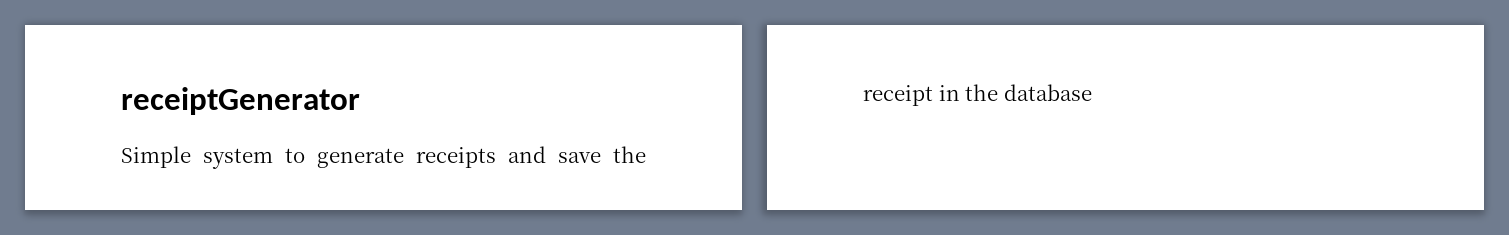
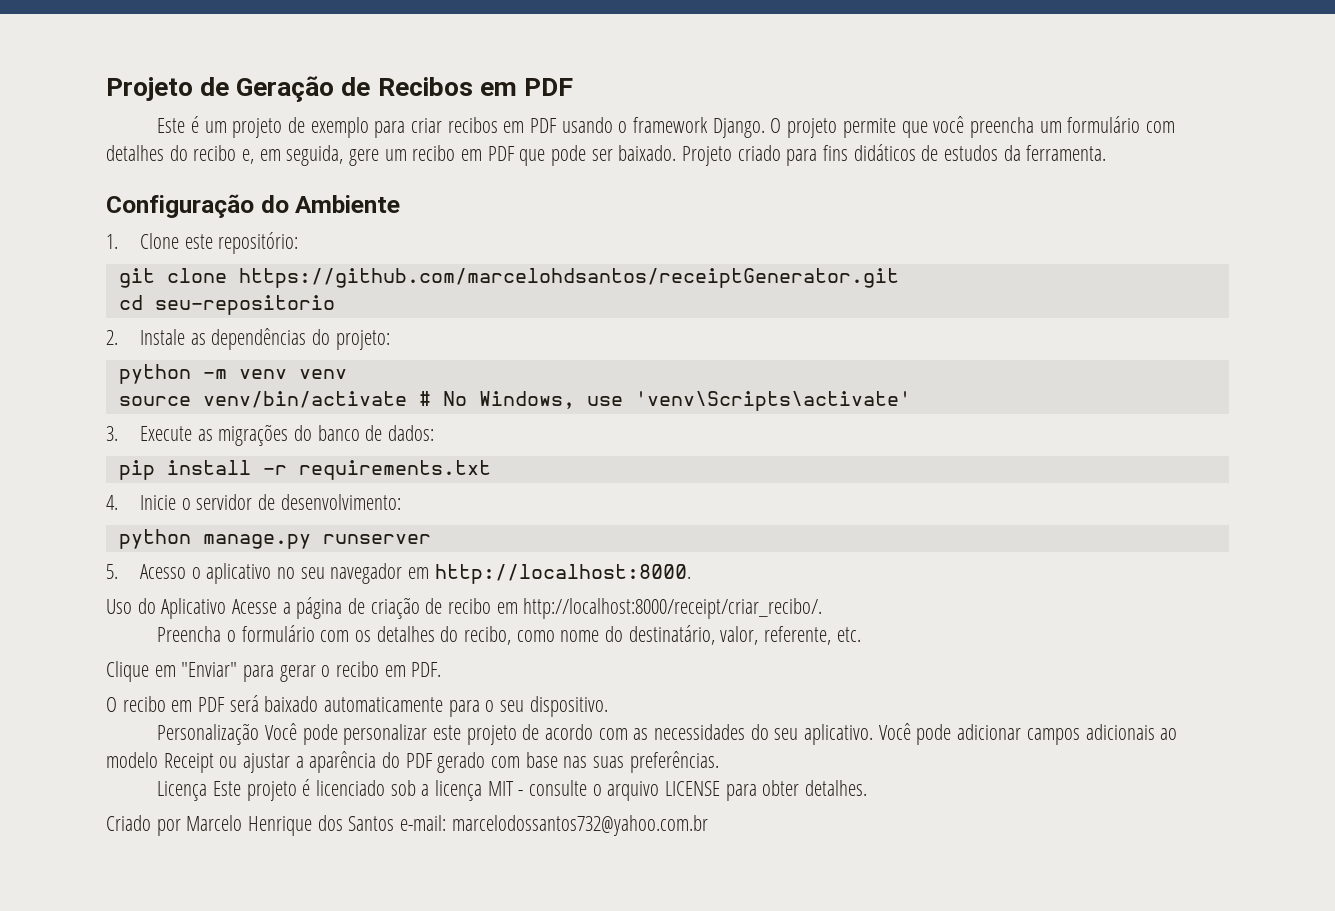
[121,87,360,115] [121,146,646,169] [863,84,1092,106] receiptGenerator // Simple system to generate receipts and save the receipt in the database -> [106,76,573,102] [157,116,1175,138] [106,144,1107,166] [106,194,401,218] [106,232,299,254] [118,268,899,288] [118,295,335,315] [106,328,390,350] [118,364,347,384] [118,391,911,411] [106,424,435,446] [118,460,491,480] [106,494,401,510] [118,529,431,549] [106,563,691,584] [106,597,823,619] [157,625,861,645] [106,661,442,682] [106,695,608,717] [157,723,1178,745] [106,751,719,773] [157,779,868,801] [106,815,708,836] Projeto de Geração de Recibos em PDF // Este é um projeto de exemplo para criar recibos em PDF usando o framework Django. O projeto permite que você preencha um formulário com detalhes do recibo e, em seguida, gere um recibo em PDF que pode ser baixado. Projeto criado para fins didáticos de estudos da ferramenta. // Configuração do Ambiente // 1. Clone este repositório: // git clone https://github.com/marcelohdsantos/receiptGenerator.git // cd seu-repositorio // 2. Instale as dependências do projeto: // python -m venv venv // source venv/bin/activate # No Windows, use 'venv\Scripts\activate' // 3. Execute as migrações do banco de dados: // pip install -r requirements.txt // 4. Inicie o servidor de desenvolvimento: // python manage.py runserver // 5. Acesso o aplicativo no seu navegador em http://localhost:8000. // Uso do Aplicativo Acesse a página de criação de recibo em http://localhost:8000/receipt/criar_recibo/. // Preencha o formulário com os detalhes do recibo, como nome do destinatário, valor, referente, etc. // Clique em "Enviar" para gerar o recibo em PDF. // O recibo em PDF será baixado automaticamente para o seu dispositivo. // Personalização Você pode personalizar este projeto de acordo com as necessidades do seu aplicativo. Você pode adicionar campos adicionais ao modelo Receipt ou ajustar a aparência do PDF gerado com base nas suas preferências. // Licença Este projeto é licenciado sob a licença MIT - consulte o arquivo LICENSE para obter detalhes. // Criado por Marcelo Henrique dos Santos e-mail: marcelodossantos732@yahoo.com.br

